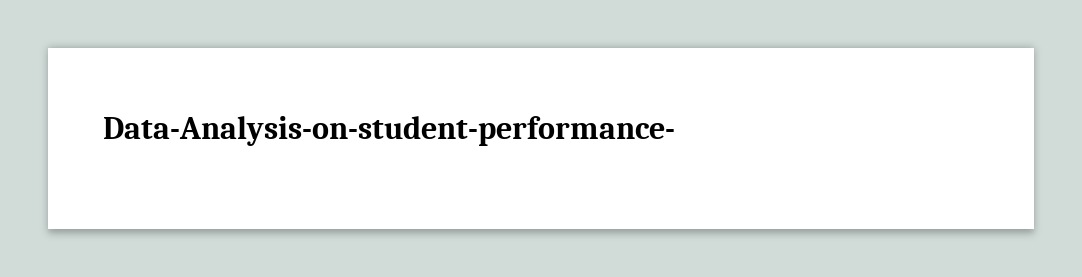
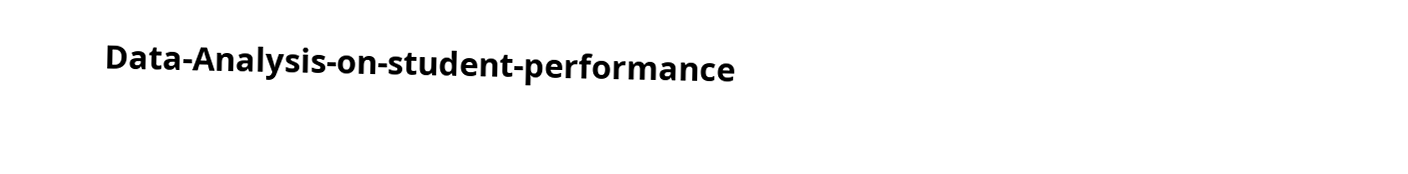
[103,116,675,146] Data-Analysis-on-student-performance- -> [104,43,736,90] Data-Analysis-on-student-performance

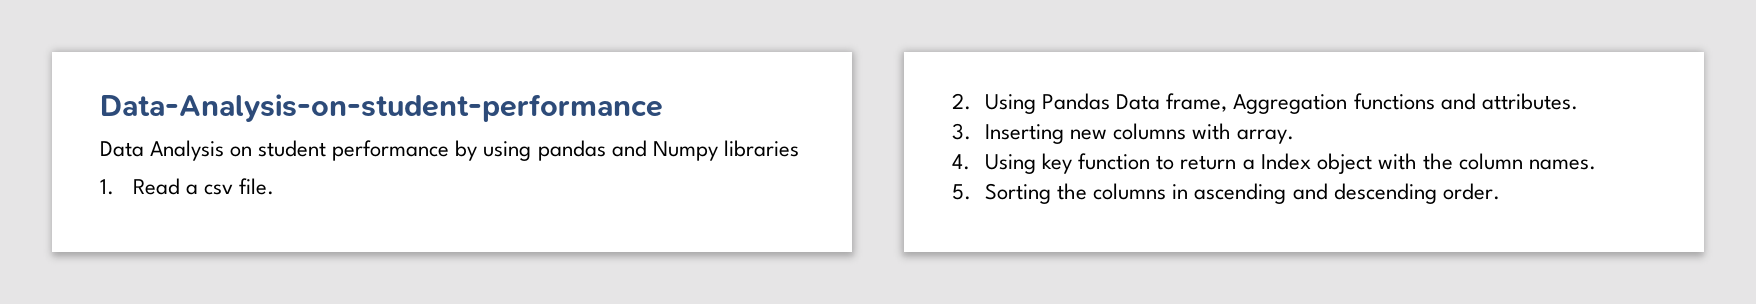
(736, 66) none -> [100,140,799,161] [100,178,275,195] [952,93,1578,114] [952,123,1295,144] [952,153,1596,174] [952,183,1500,204] // Data Analysis on student performance by using pandas and Numpy libraries // 1. Read a csv file. // 2. Using Pandas Data frame, Aggregation functions and attributes. // 3. Inserting new columns with array. // 4. Using key function to return a Index object with the column names. // 5. Sorting the columns in ascending and descending order.

